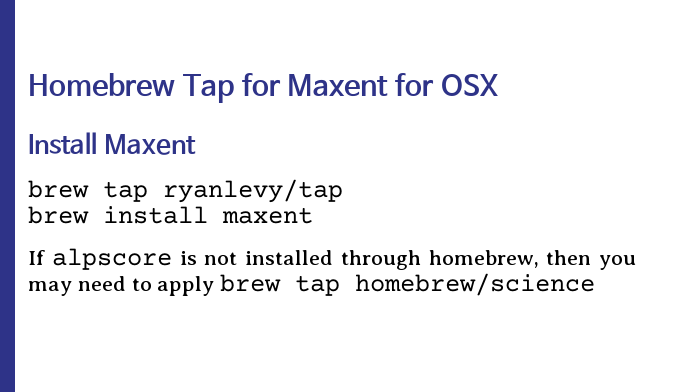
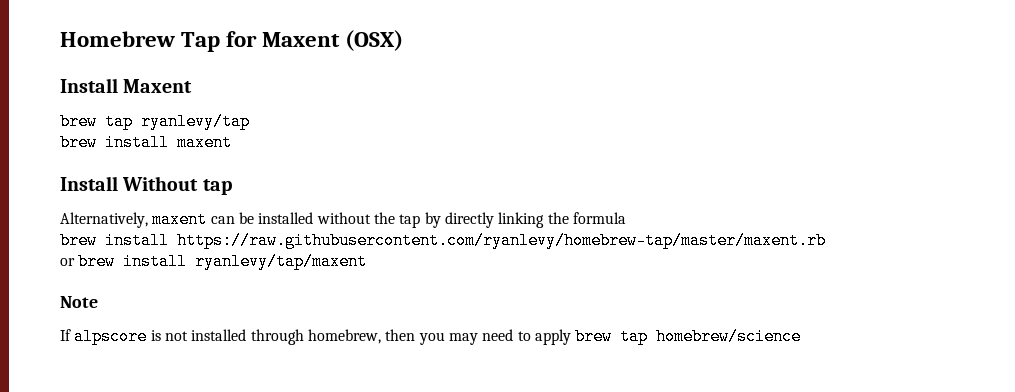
[395,73,499,96] for OSX -> [345,30,404,51] (OSX)
(313, 215) none -> [60,176,232,195] [60,211,626,228] [60,232,826,249] [60,253,368,270] [60,296,98,308] // Install Without tap // Alternatively, maxent can be installed without the tap by directly linking the formula // brew install https://raw.githubusercontent.com/ryanlevy/homebrew-tap/master/maxent.rb // or brew install ryanlevy/tap/maxent // Note

